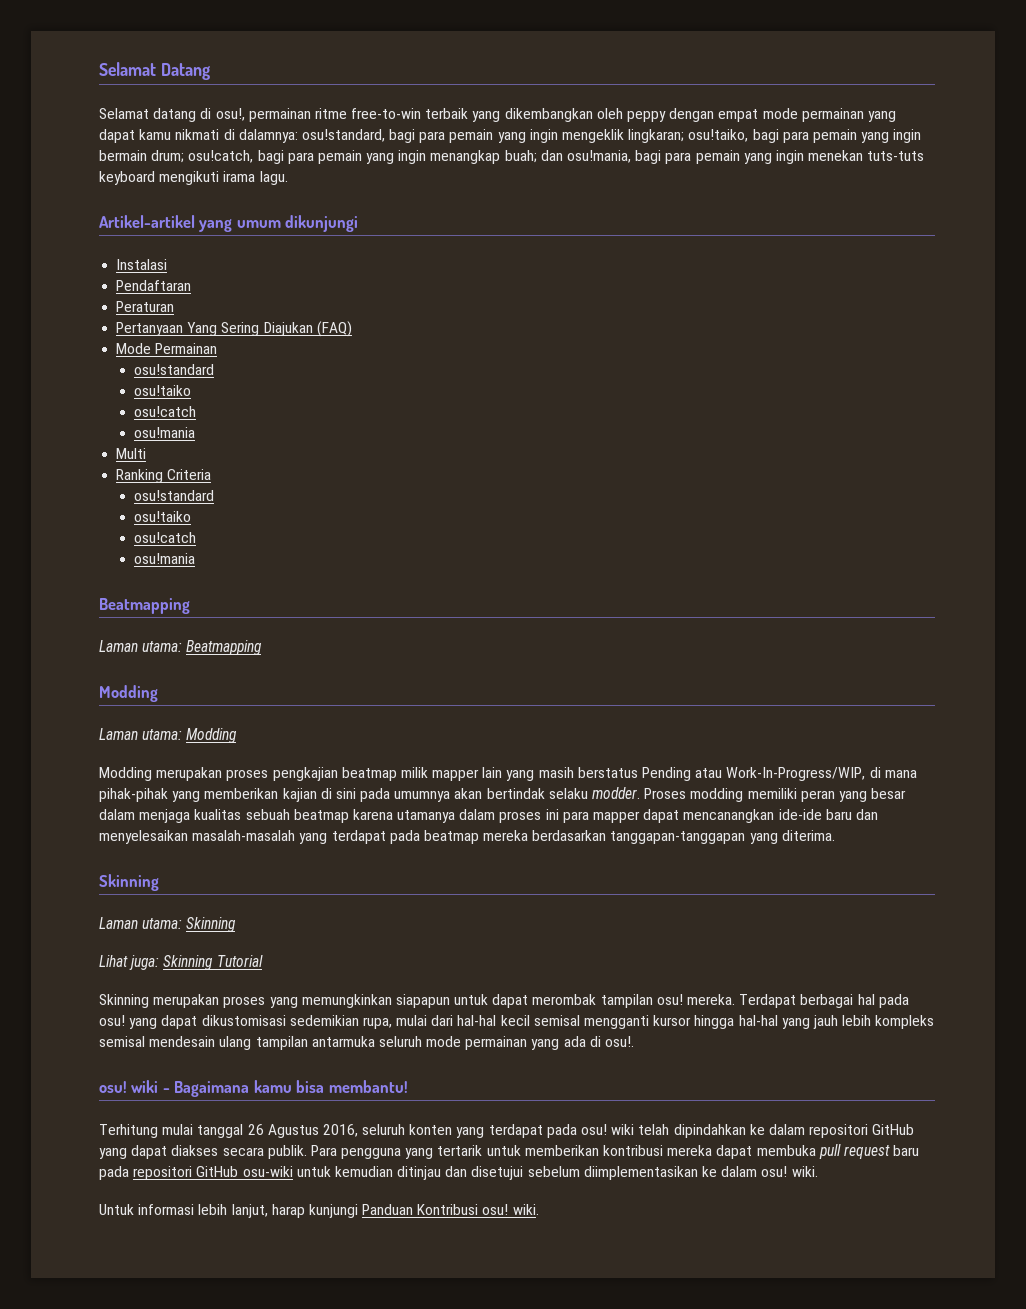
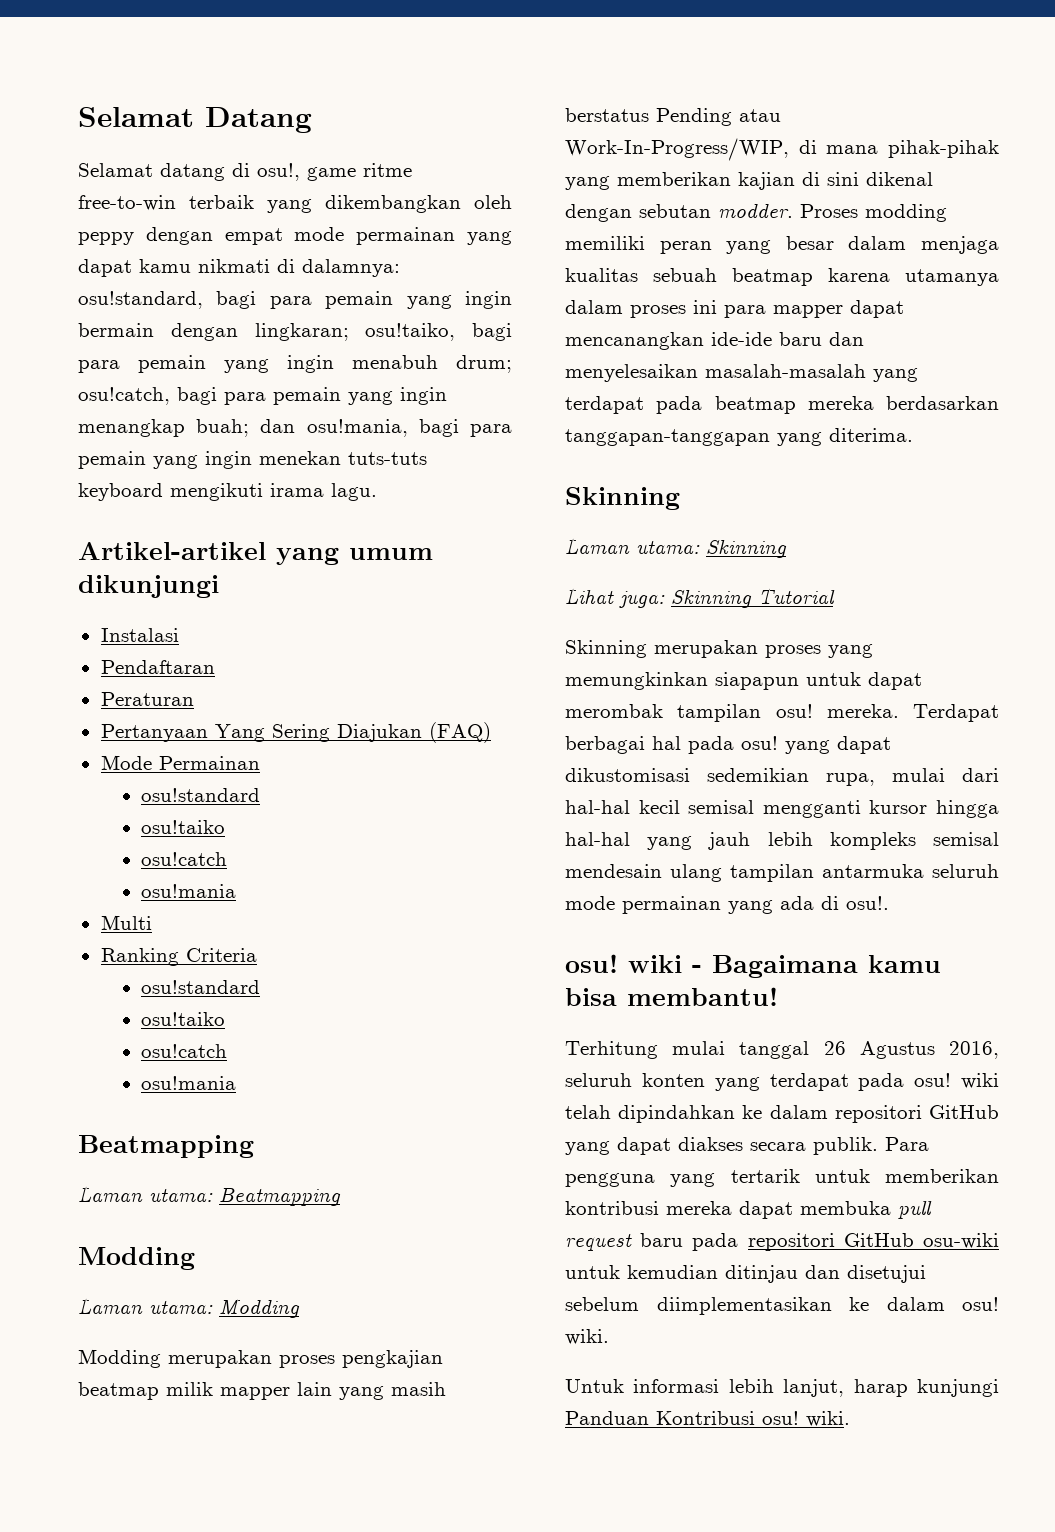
[248,108,311,122] permainan -> [307,167,356,181] game
[562,129,625,143] mengeklik -> [78,323,238,341] bermain dengan
[99,150,147,161] bermain -> [352,355,438,369] menabuh
[360,788,588,802] pada umumnya akan bertindak selaku -> [866,172,933,186] [565,204,711,222] dikenal dengan sebutan

